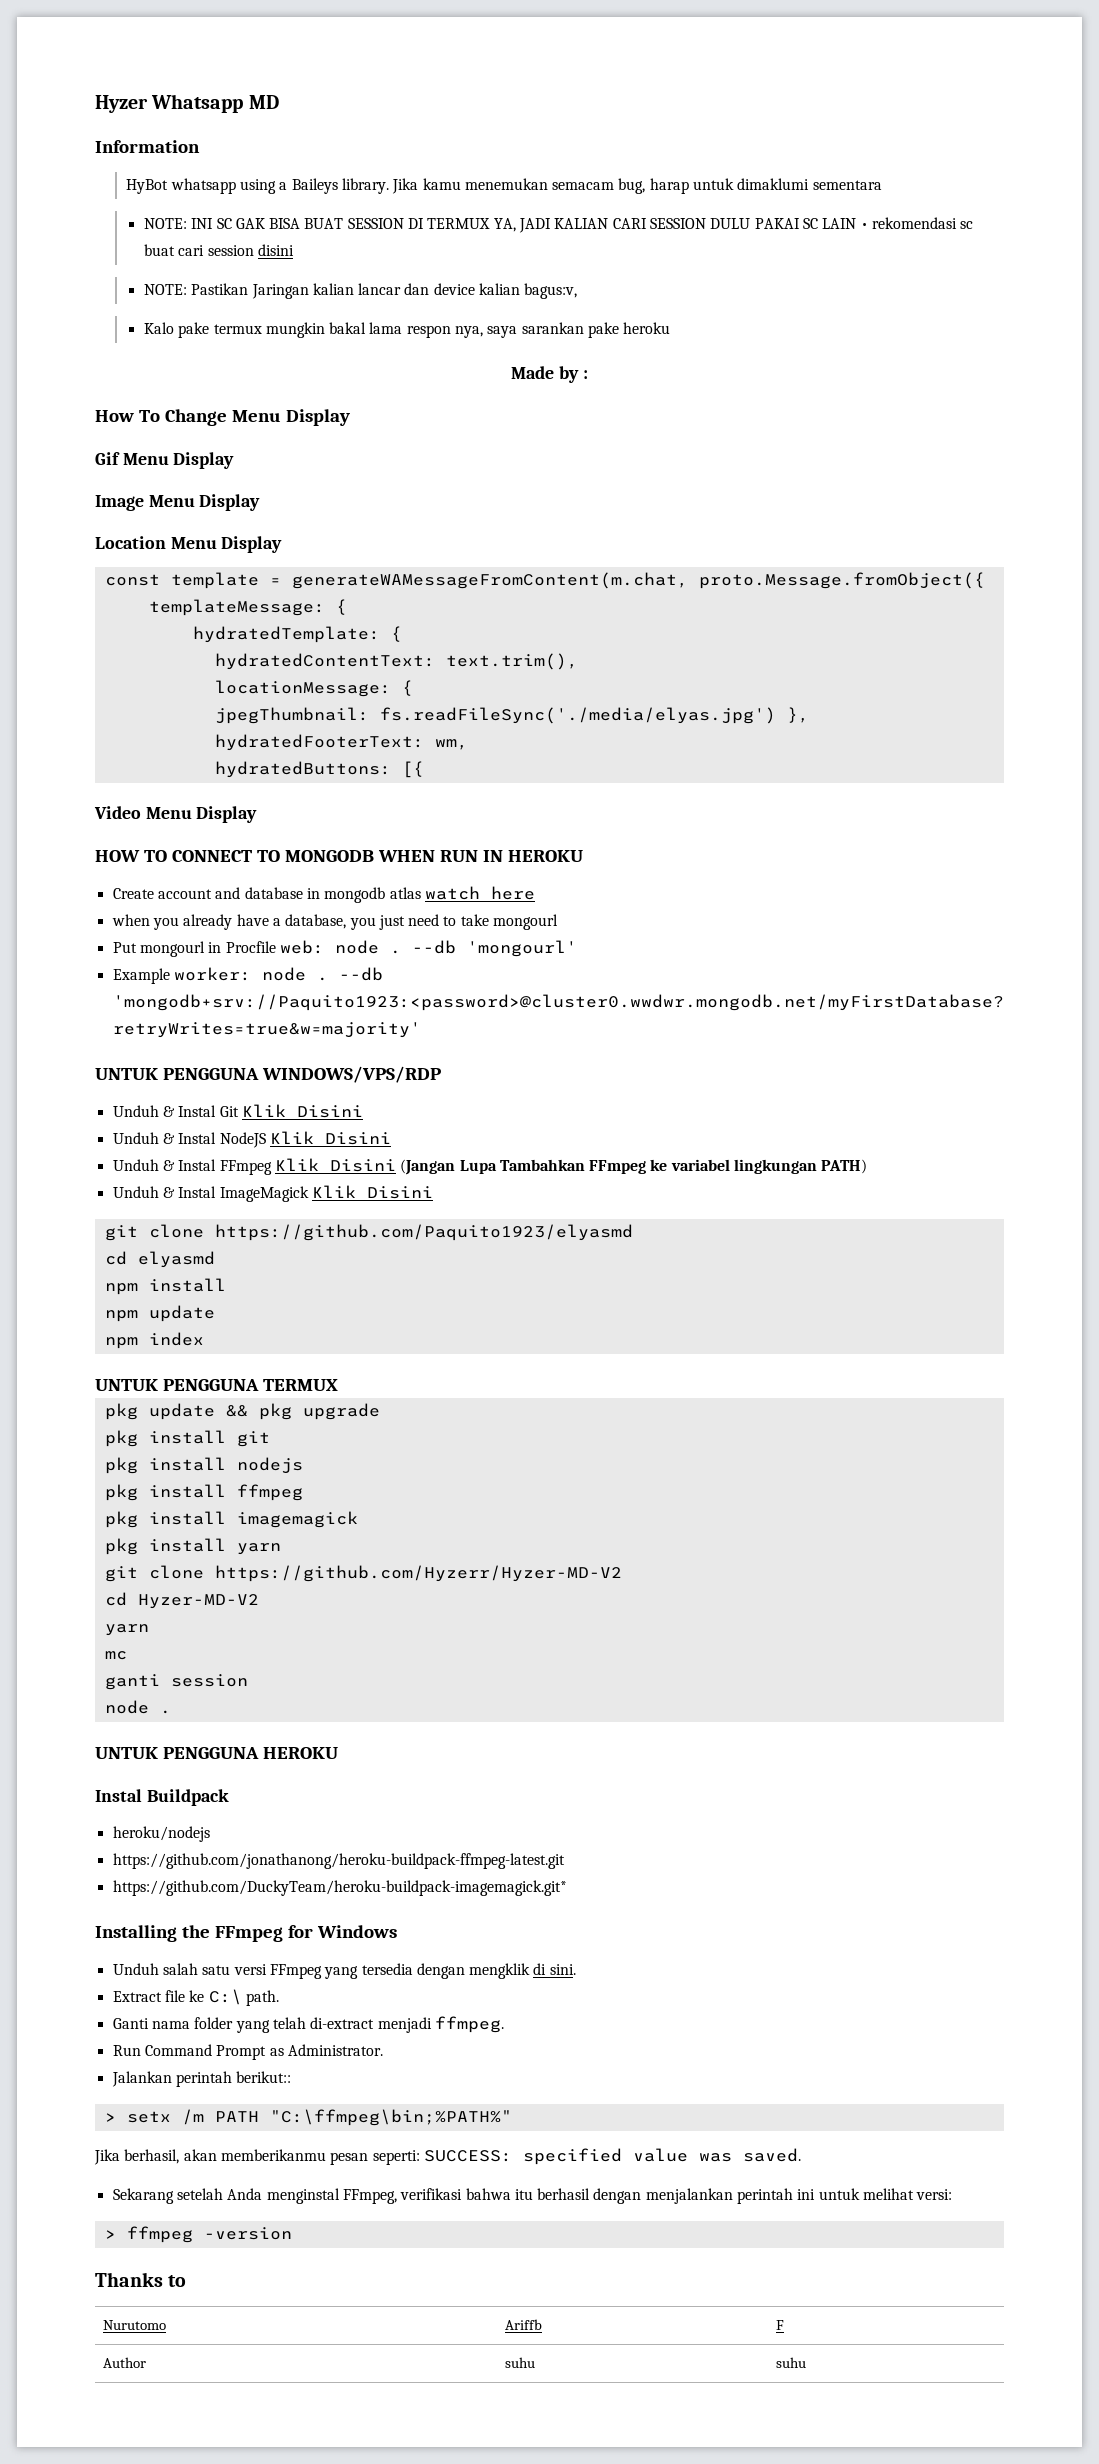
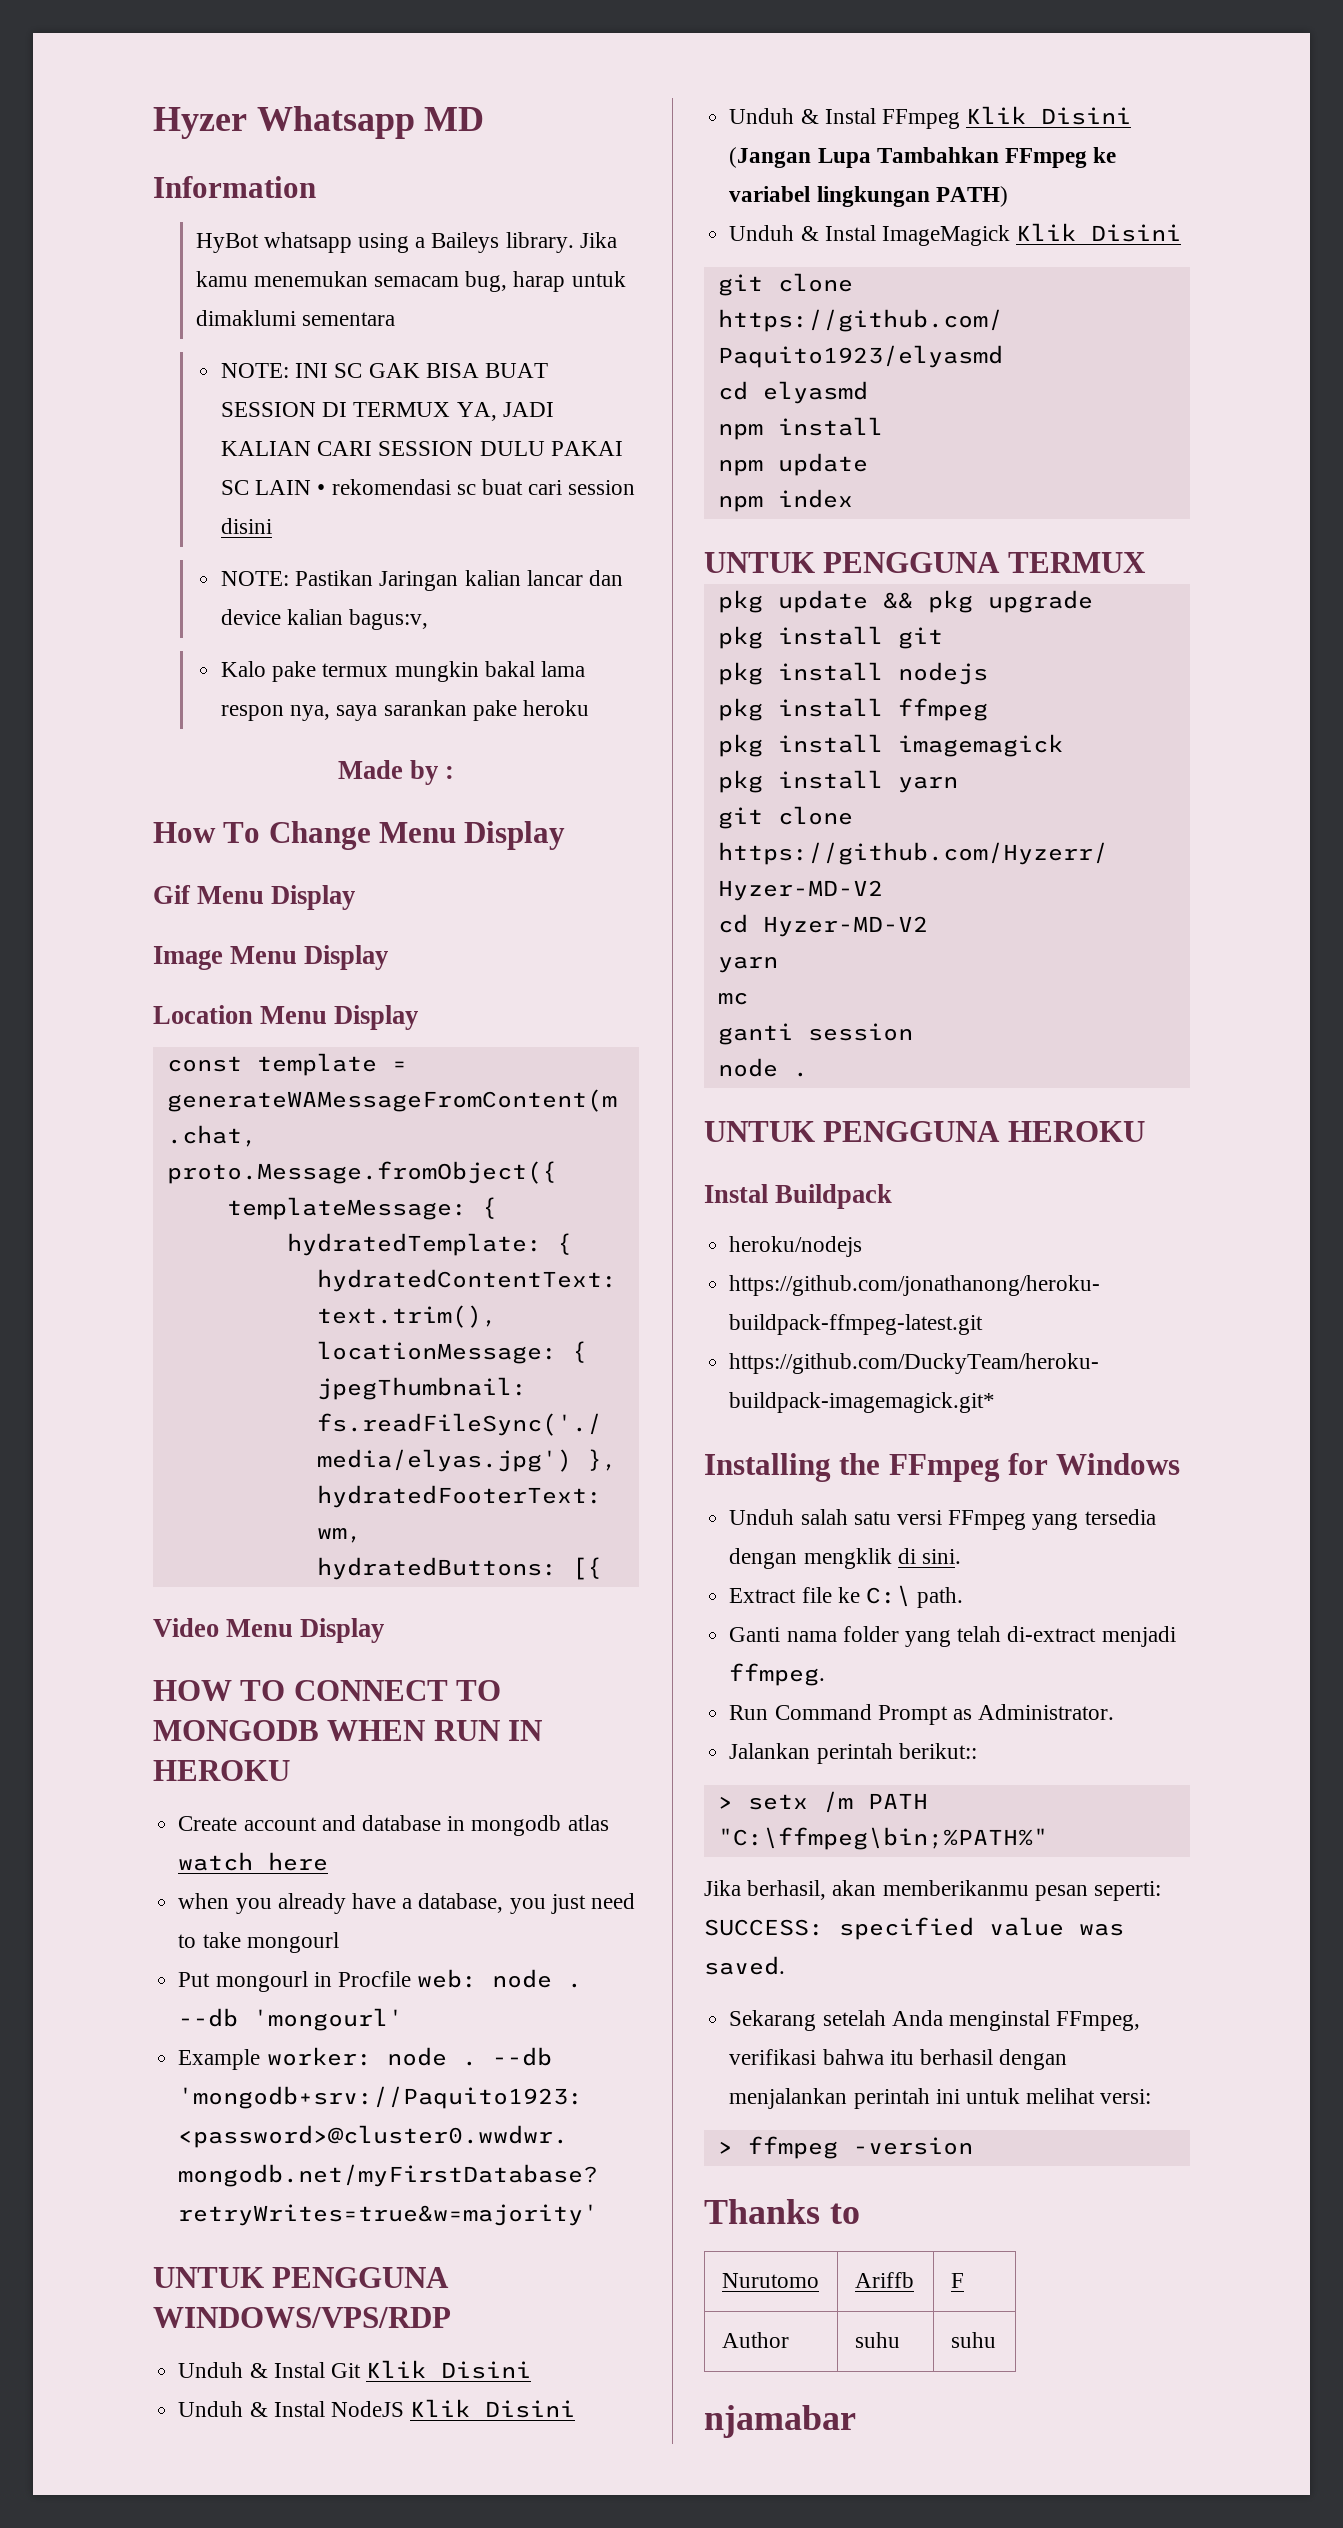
(806, 2362) none -> [704,2405,856,2438] // njamabar

